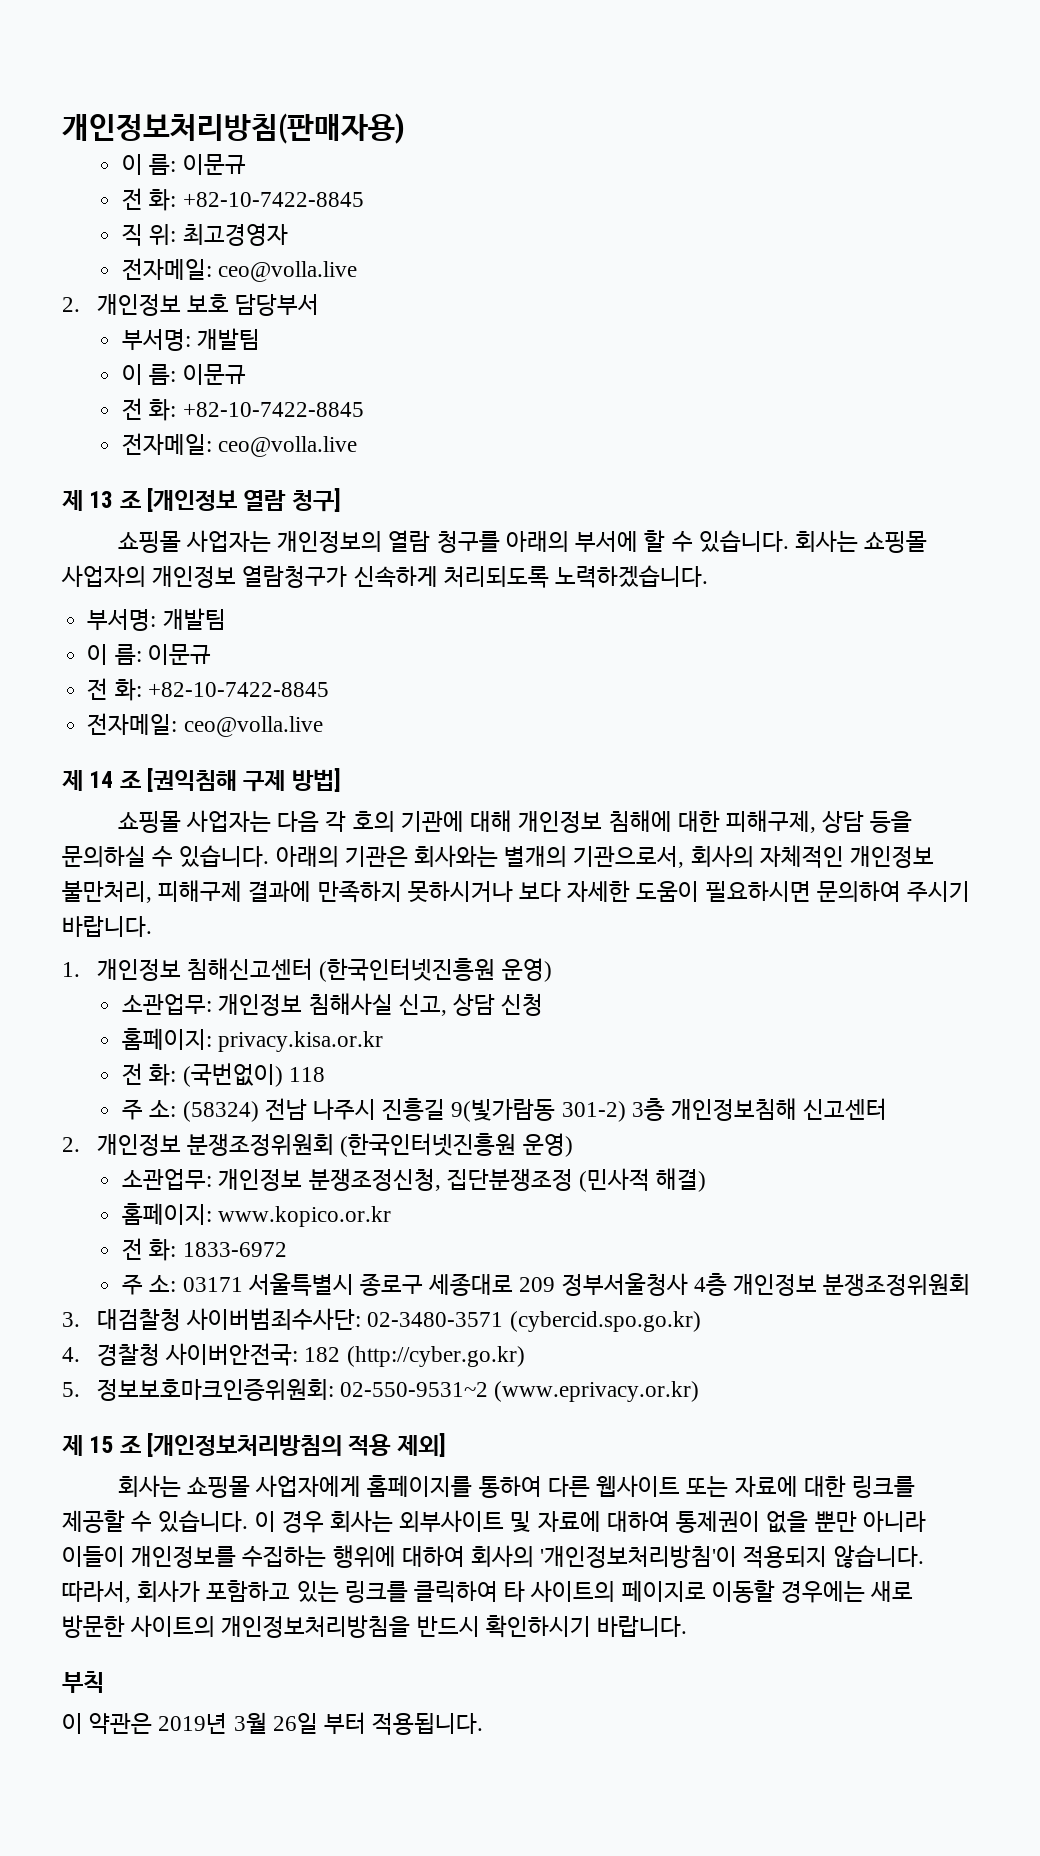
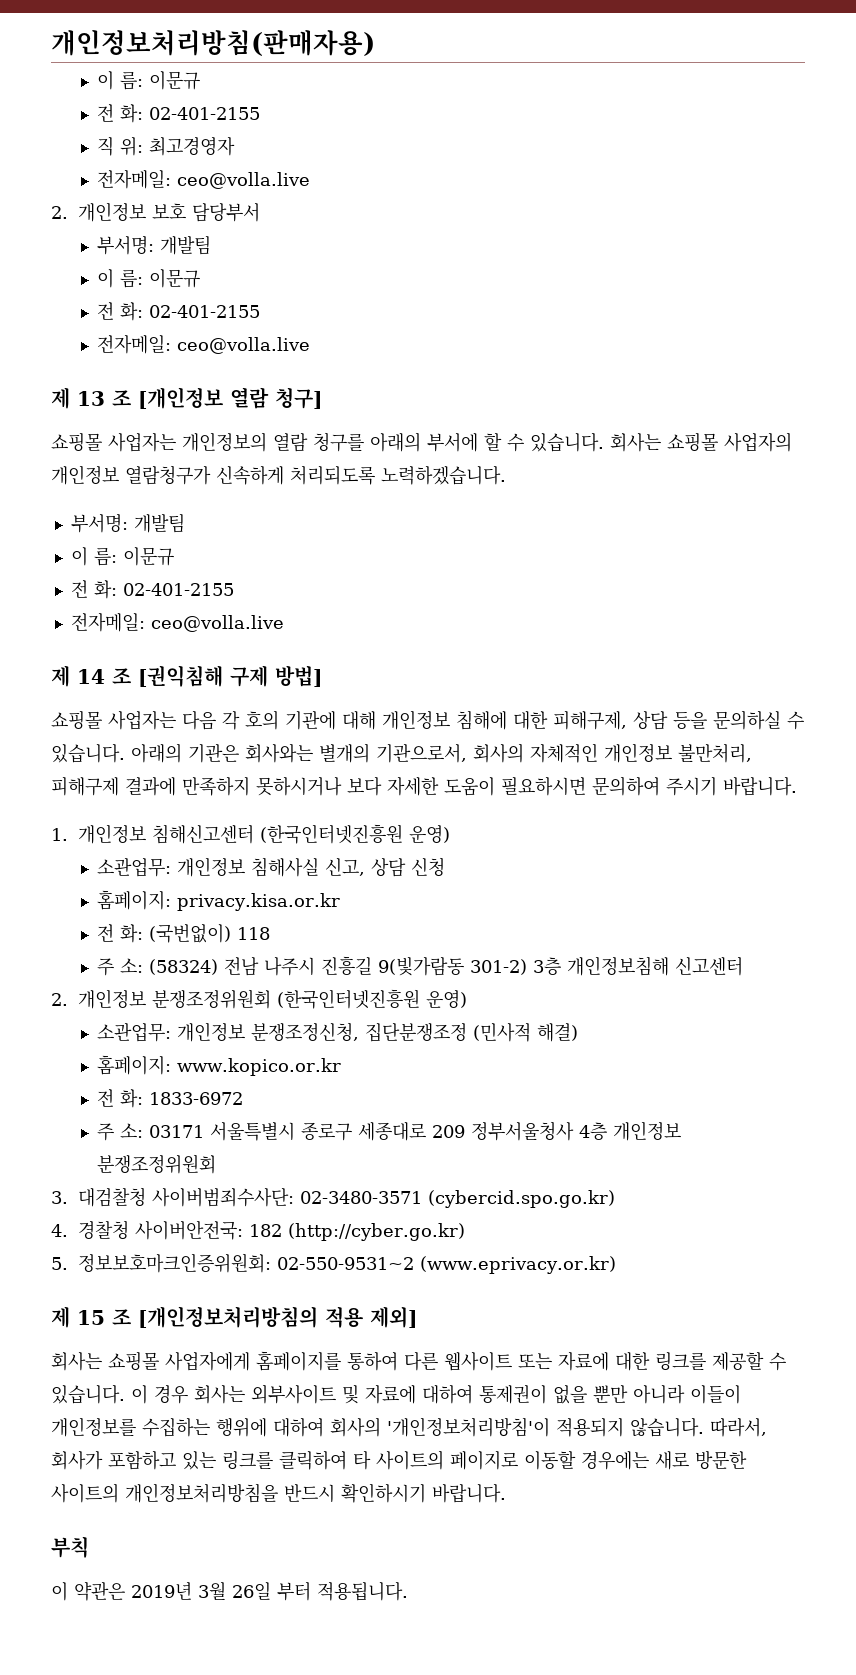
[182,192,364,207] +82-10-7422-8845 -> [149,107,261,120] 02-401-2155
[182,402,364,417] +82-10-7422-8845 -> [149,305,261,318] 02-401-2155
[147,682,329,697] +82-10-7422-8845 -> [122,583,234,596] 02-401-2155

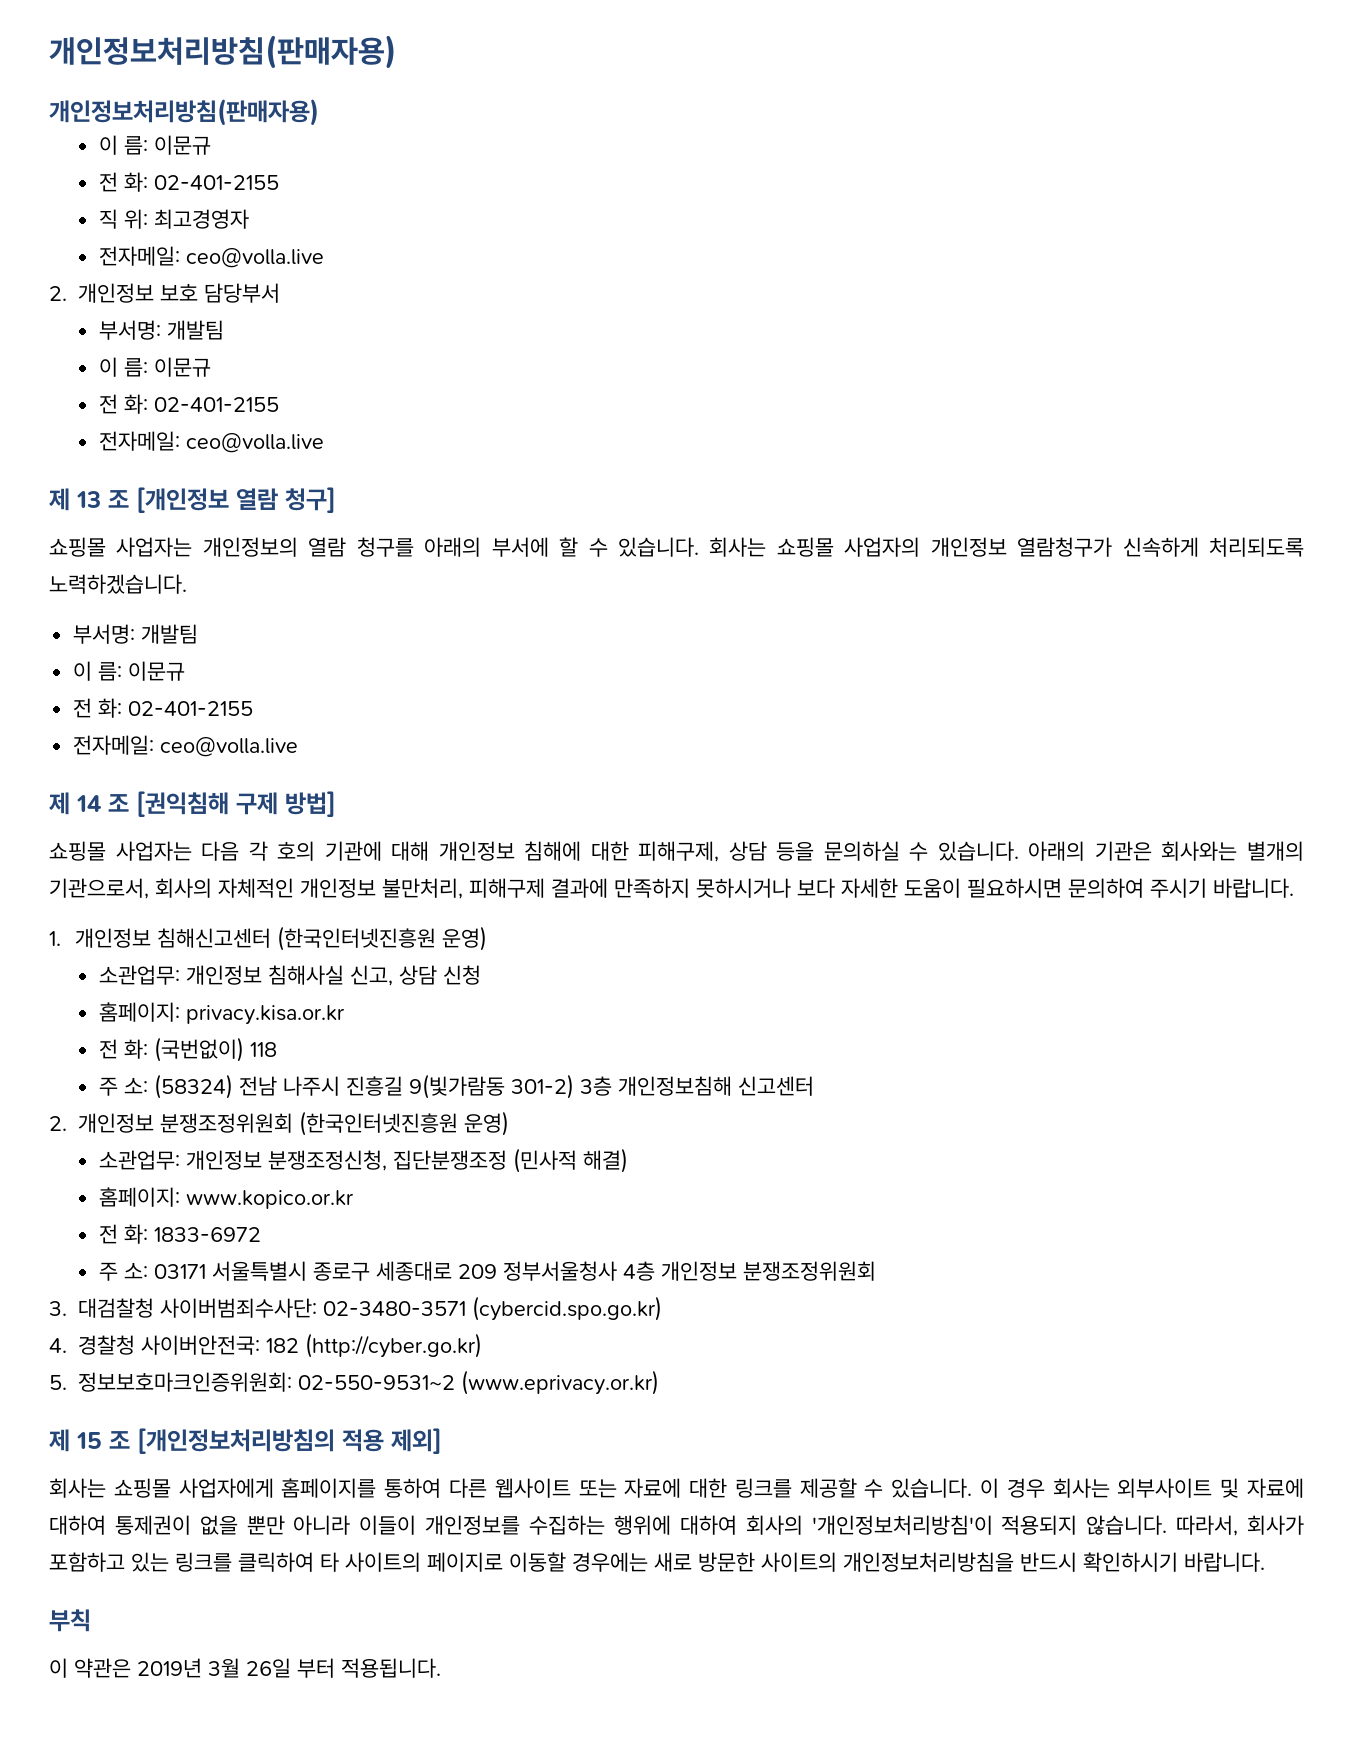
[51,30,375,56] 개인정보처리방침(판매자용) -> [49,35,397,69] [49,98,319,126] 개인정보처리방침(판매자용) // 개인정보처리방침(판매자용)

